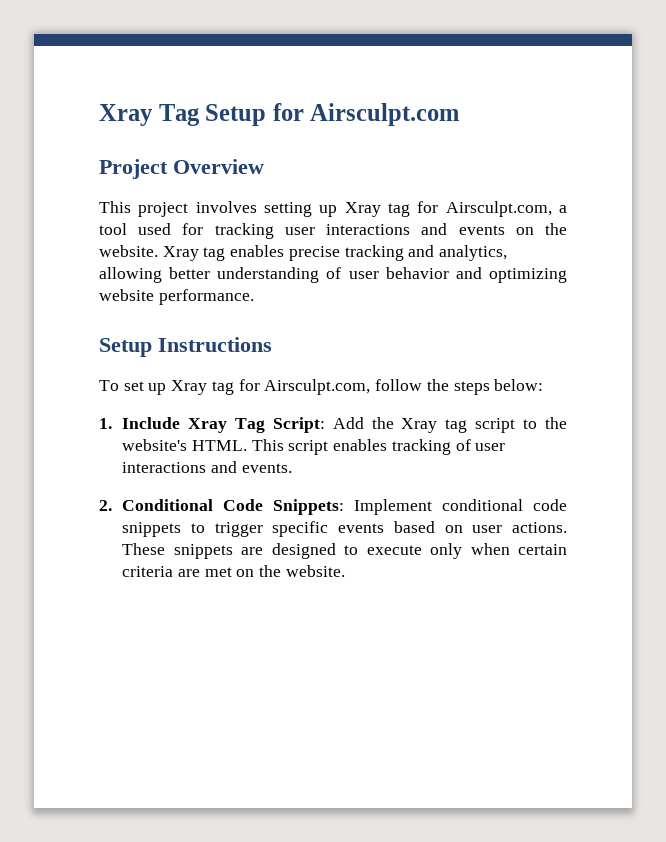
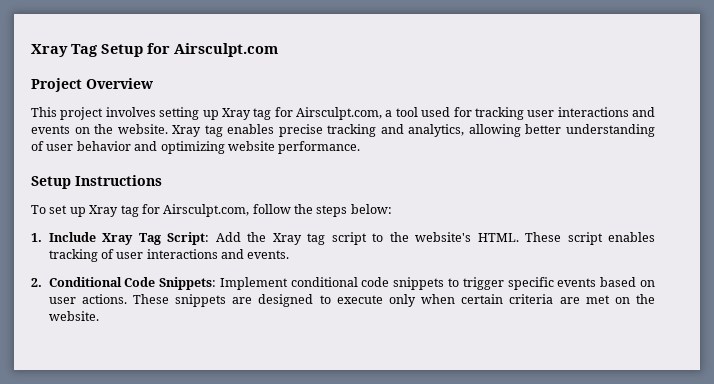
[251,439,284,451] This -> [525,232,562,242] These

